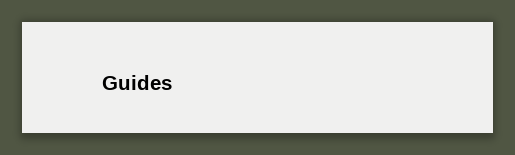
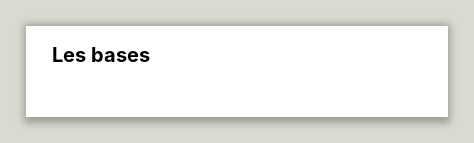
[102,75,172,90] Guides -> [52,47,151,62] Les bases

